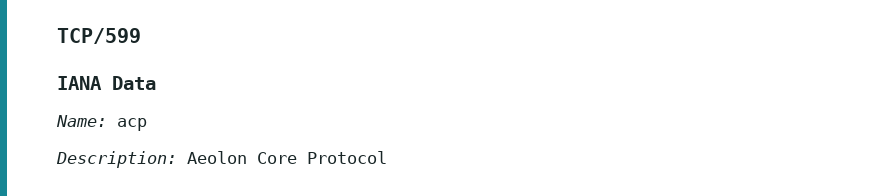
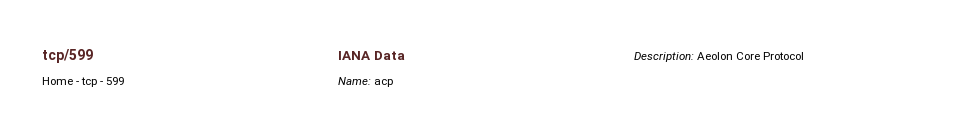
[57,28,141,44] TCP/599 -> [42,49,93,63] [42,77,125,87] tcp/599 // Home - tcp - 599

